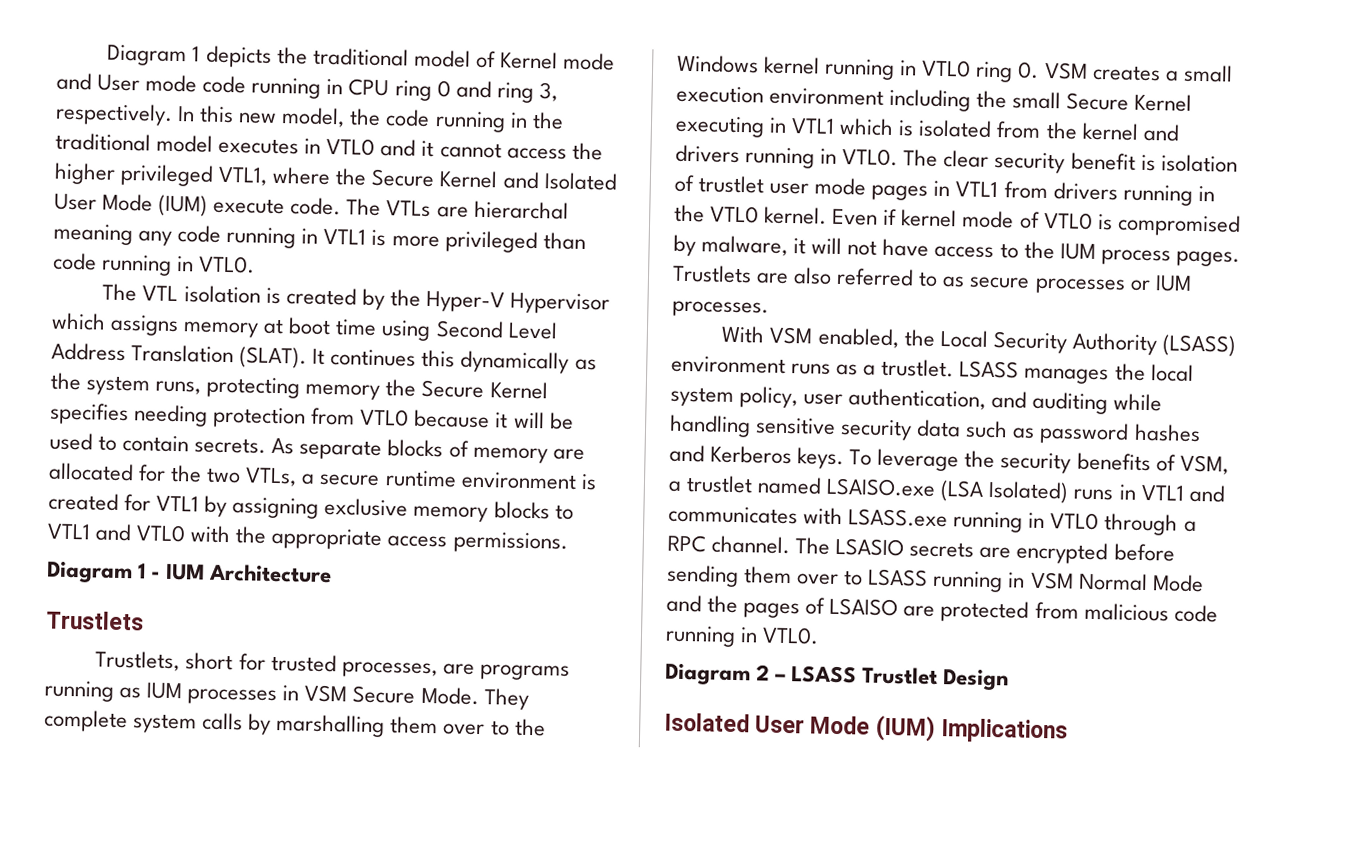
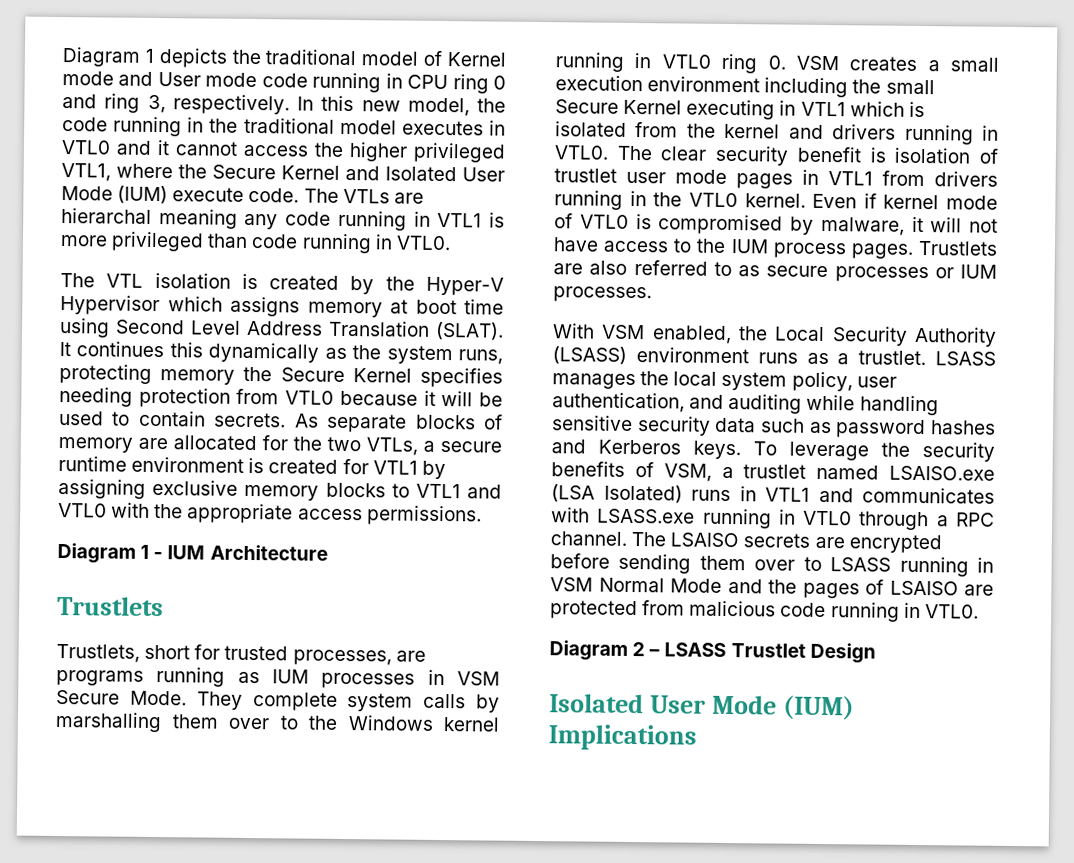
[835,537,905,557] LSASIO -> [670,532,740,548] LSAISO

